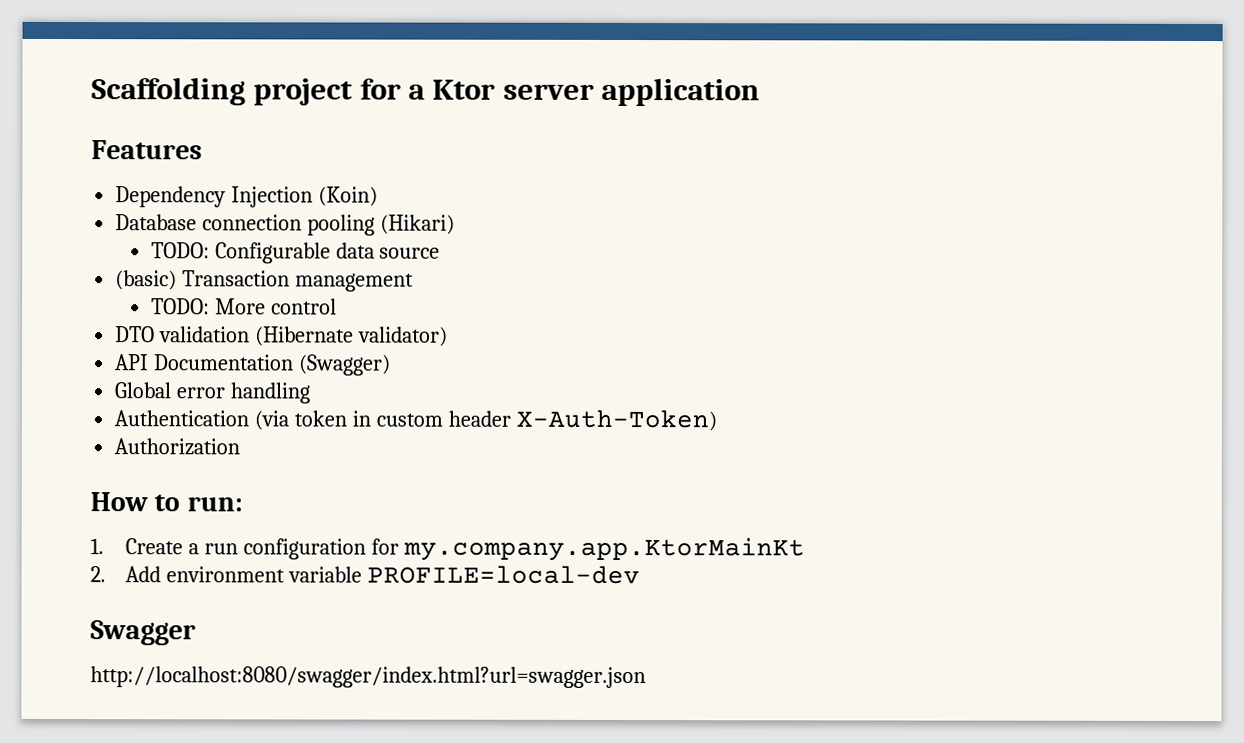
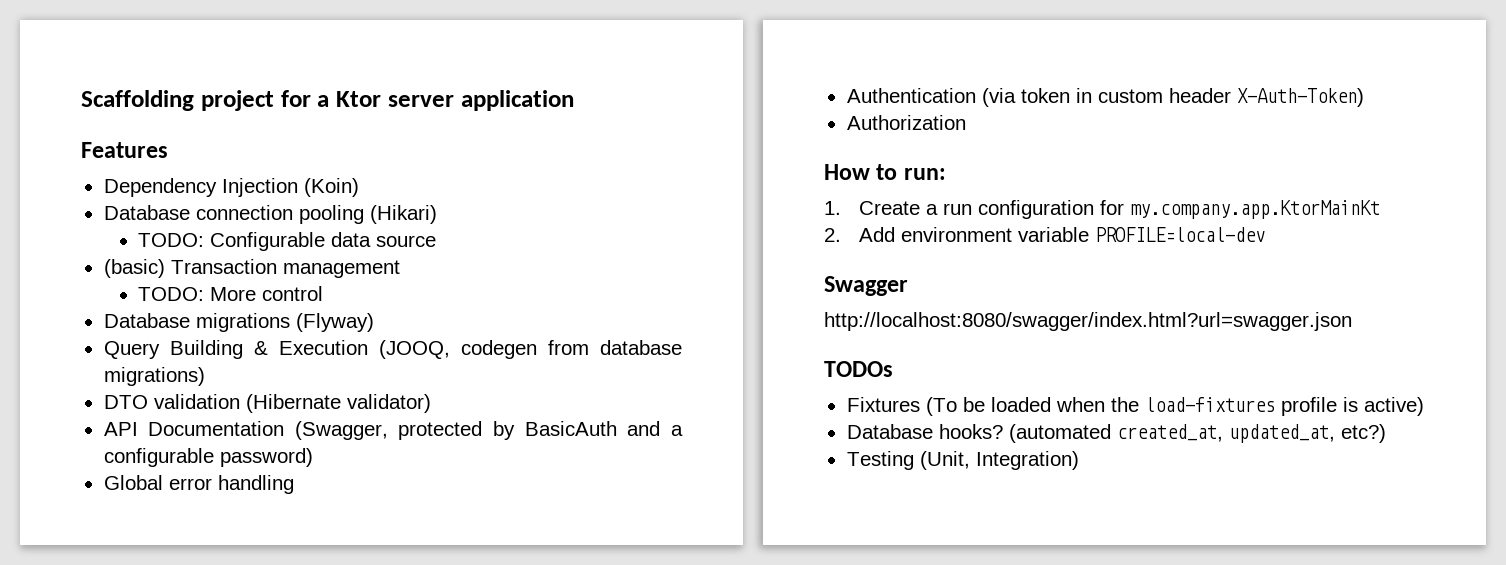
(337, 306) none -> [103,313,374,332] [103,340,683,359] [103,367,205,386] // Database migrations (Flyway) // Query Building & Execution (JOOQ, codegen from database migrations)
[298,354,392,376] (Swagger) -> [294,421,683,440] [103,448,313,467] (Swagger, protected by BasicAuth and a configurable password)
(646, 677) none -> [824,361,893,377] [846,397,1424,416] [846,424,1386,443] [846,451,1079,470] // TODOs // Fixtures (To be loaded when the load-fixtures profile is active) // Database hooks? (automated created_at, updated_at, etc?) // Testing (Unit, Integration)

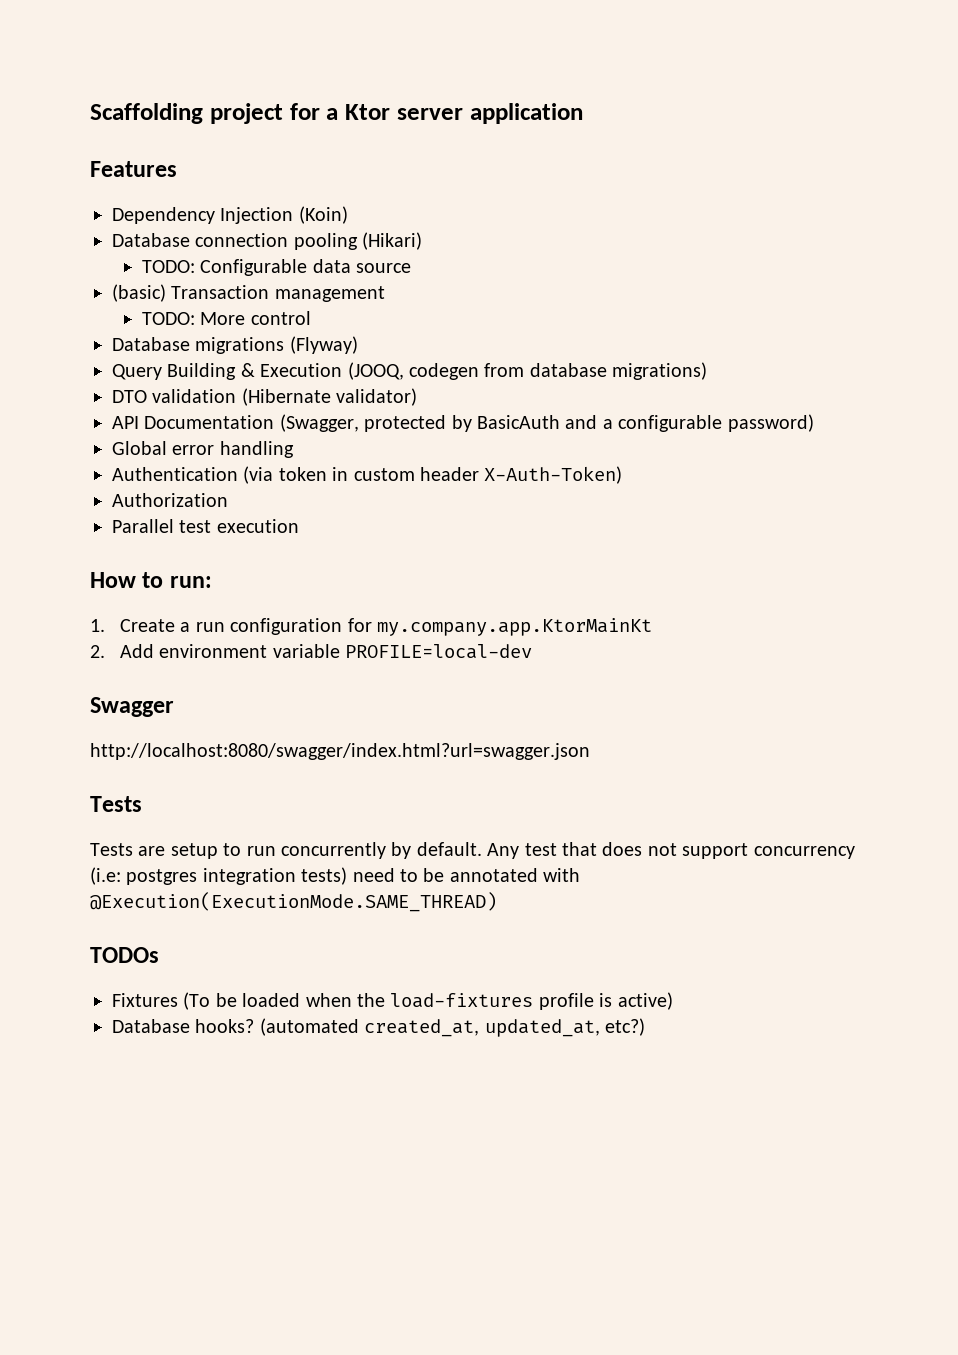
(966, 122) none -> [112,519,299,533] // Parallel test execution
(1352, 321) none -> [90,796,142,812] [90,842,855,859] [90,867,581,885] [90,892,497,912] // Tests // Tests are setup to run concurrently by default. Any test that does not support concurrency (i.e: postgres integration tests) need to be annotated with @Execution(ExecutionMode.SAME_THREAD)
[846,451,1079,470] // Testing (Unit, Integration) -> (645, 1027) none

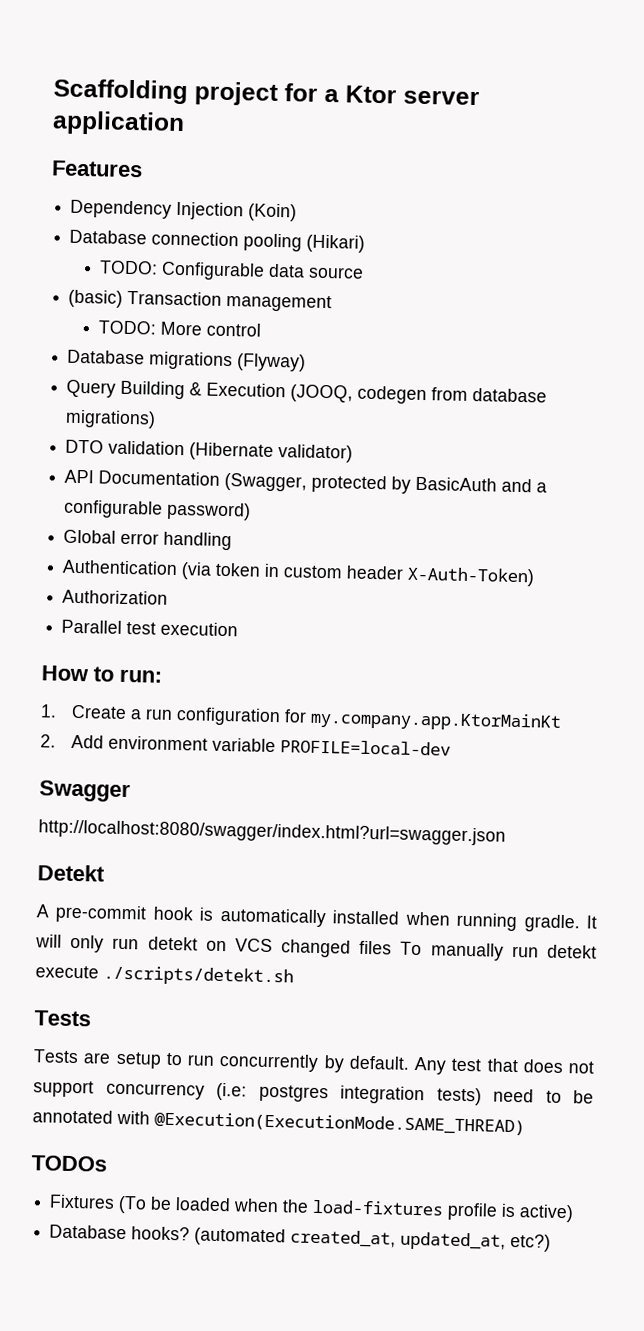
(590, 751) none -> [37,864,105,882] [36,904,598,933] [35,934,597,961] [35,965,294,987] // Detekt // A pre-commit hook is automatically installed when running gradle. It will only run detekt on VCS changed files To manually run detekt execute ./scripts/detekt.sh

